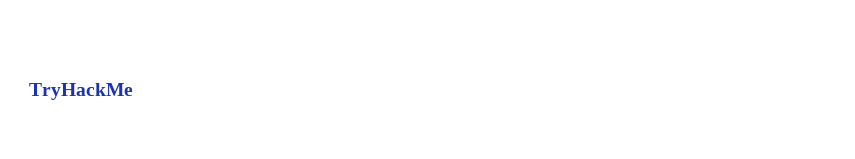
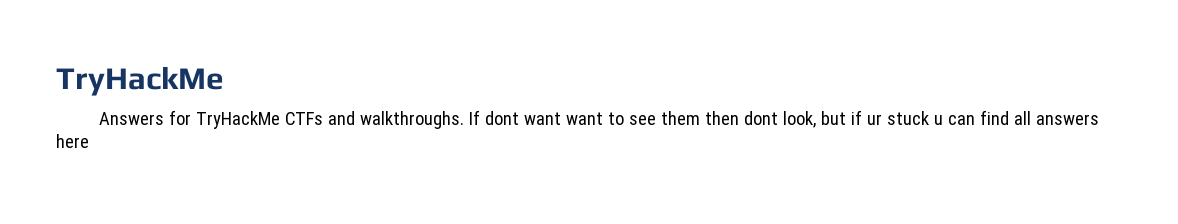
[29,83,133,100] TryHackMe -> [56,66,224,96] [99,110,1100,129] [56,134,89,148] TryHackMe // Answers for TryHackMe CTFs and walkthroughs. If dont want want to see them then dont look, but if ur stuck u can find all answers here

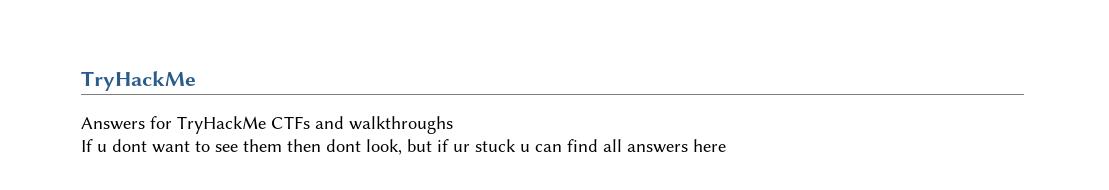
[360,110,481,129] walkthroughs. If -> [349,116,453,134] [81,139,107,152] walkthroughs // If u
[566,112,604,125] want -> (190, 147) none

